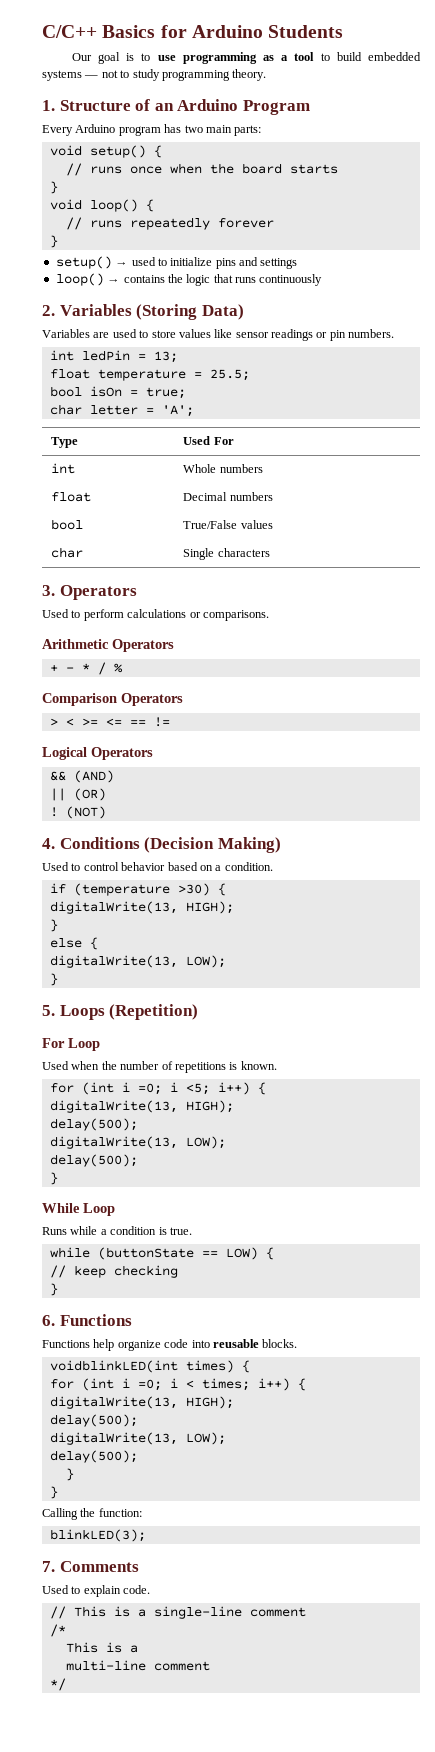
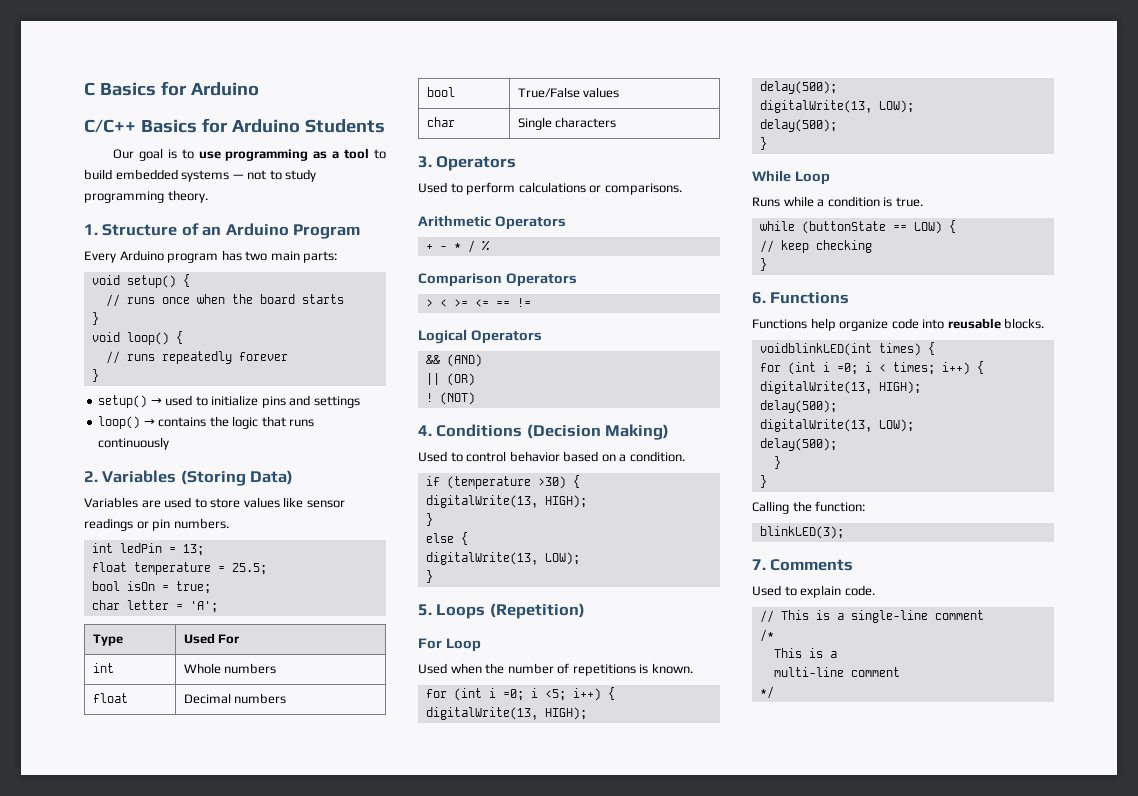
(42, 31) none -> [84,81,259,96] C Basics for Arduino //

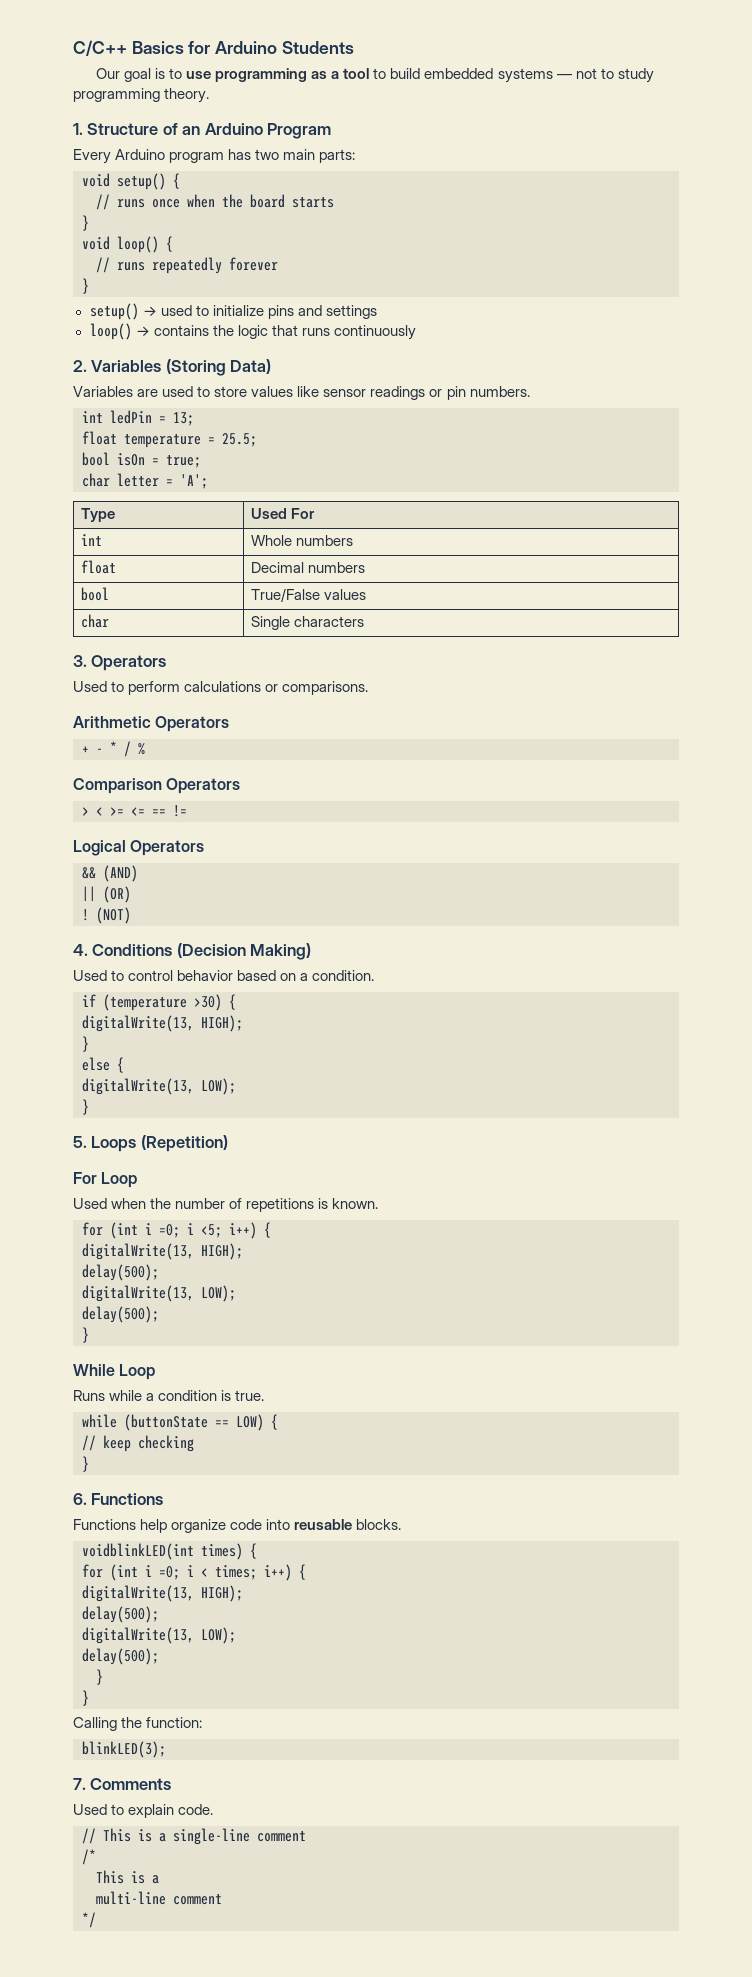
[84,81,259,96] C Basics for Arduino // -> (73, 48) none

